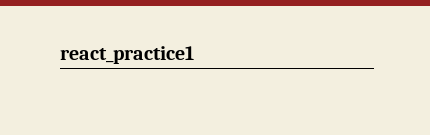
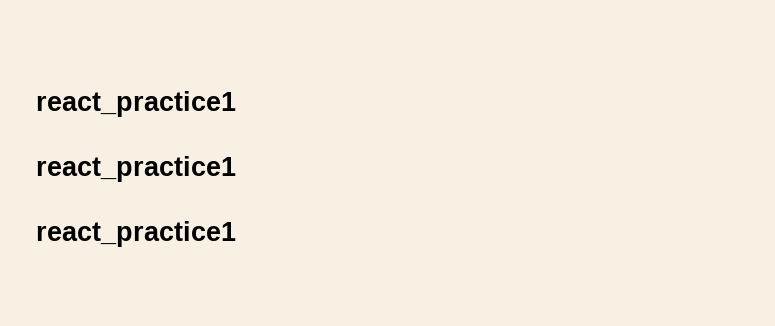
[60,46,194,64] react_practice1 -> [36,91,236,117] [36,156,236,182] [36,221,236,247] react_practice1 // react_practice1 // react_practice1

